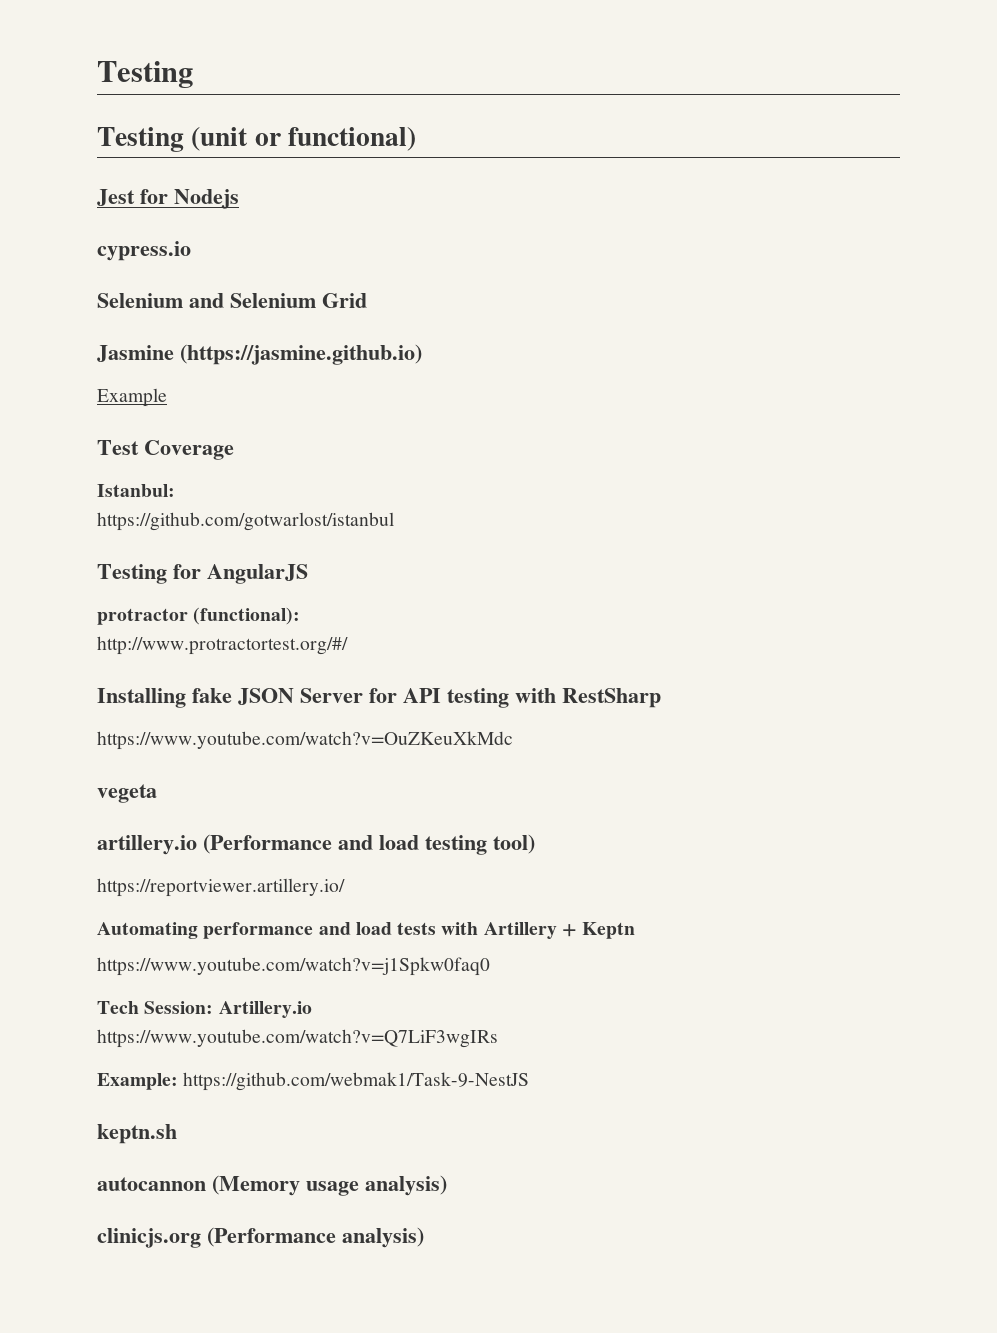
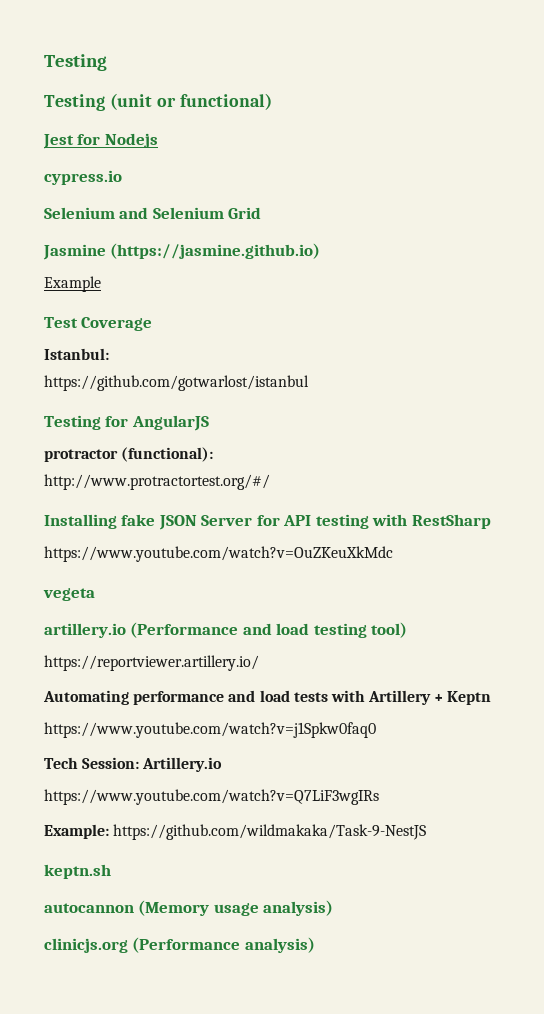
[183,1072,530,1091] https://github.com/webmak1/Task-9-NestJS -> [113,824,427,840] https://github.com/wildmakaka/Task-9-NestJS

